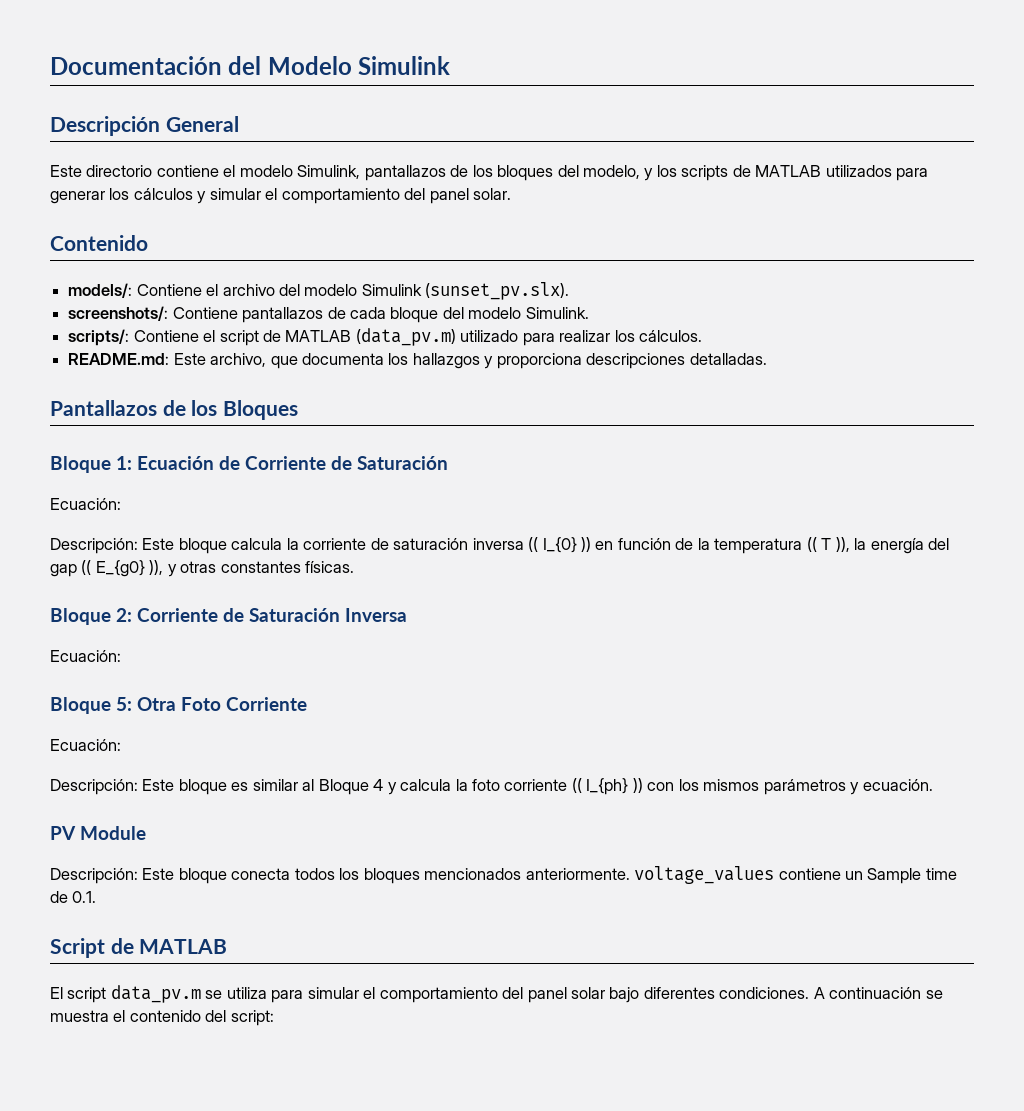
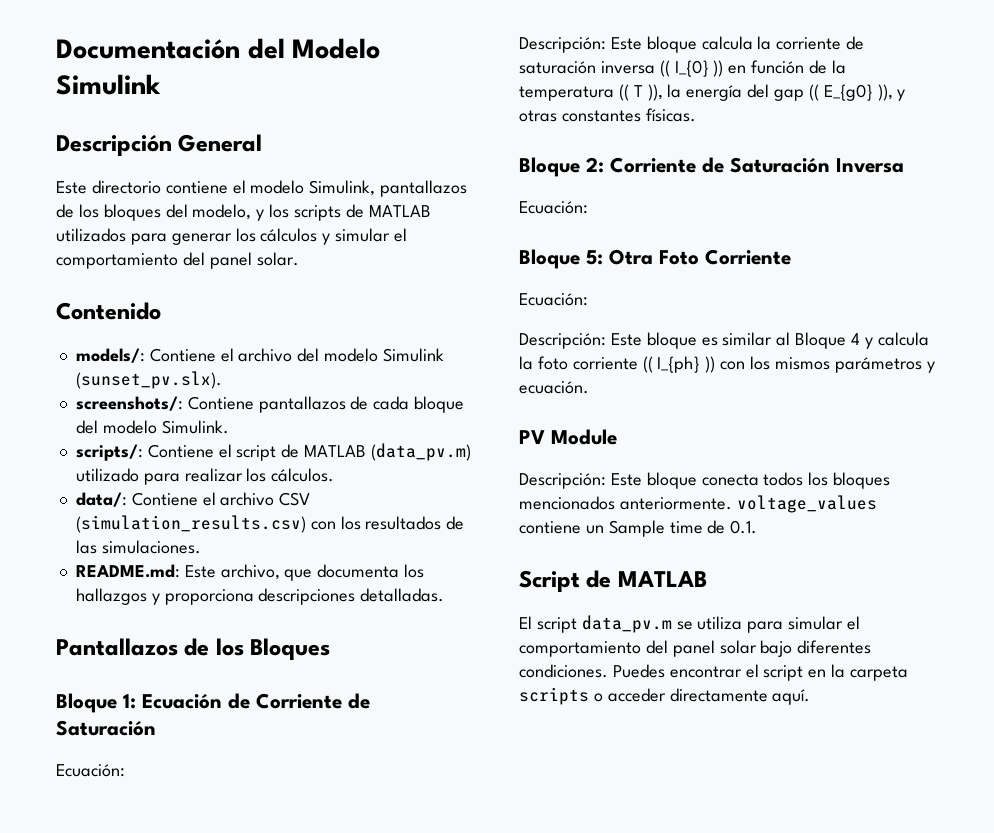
(703, 336) none -> [75,492,311,507] [75,515,465,533] [75,540,201,554] // data/: Contiene el archivo CSV (simulation_results.csv) con los resultados de las simulaciones.
[813,987,943,999] [50,1010,274,1026] A continuación se muestra el contenido del script: -> [612,664,909,681] [519,687,811,705] Puedes encontrar el script en la carpeta scripts o acceder directamente aquí.

